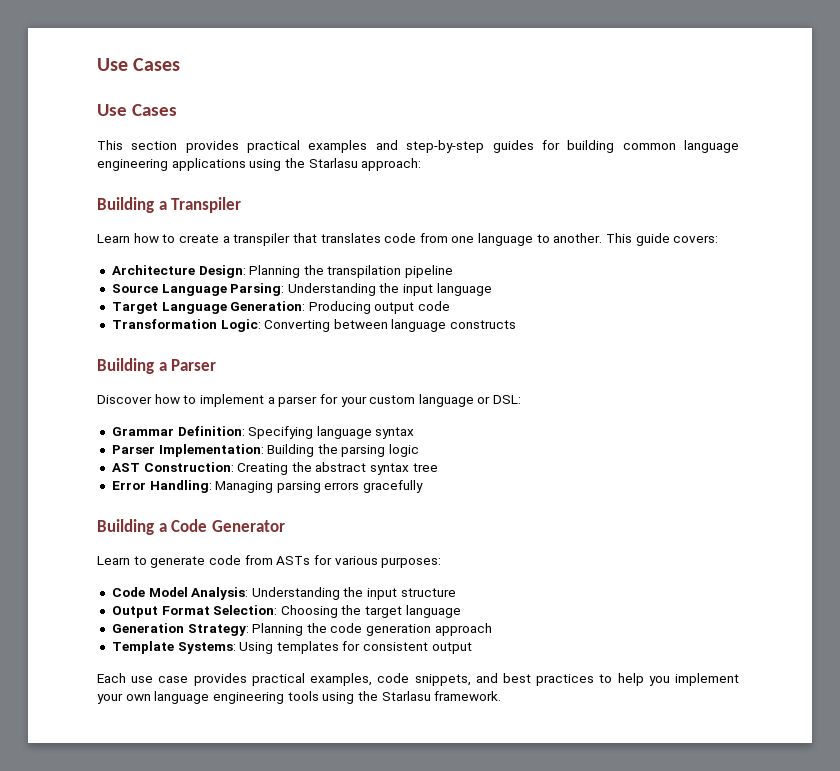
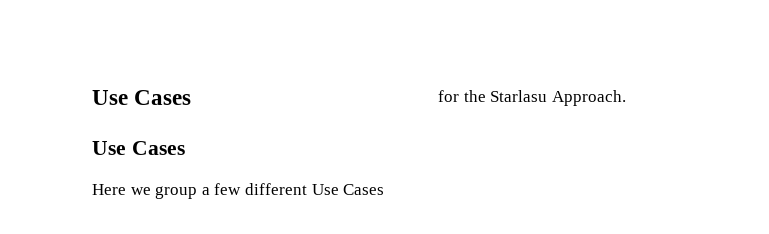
[97,140,740,153] [97,158,422,171] [97,197,242,213] [97,233,719,246] [111,265,454,278] [111,283,492,296] [111,301,451,314] [111,319,517,332] [97,358,217,374] [97,394,522,407] [111,426,415,439] [111,444,420,457] [111,462,438,475] [111,480,424,493] [97,519,285,535] [97,555,442,568] [111,587,456,600] [111,605,461,618] [111,623,492,636] [111,641,472,654] [97,673,739,686] [97,691,502,704] This section provides practical examples and step-by-step guides for building common language engineering applications using the Starlasu approach: // Building a Transpiler // Learn how to create a transpiler that translates code from one language to another. This guide covers: // Architecture Design: Planning the transpilation pipeline // Source Language Parsing: Understanding the input language // Target Language Generation: Producing output code // Transformation Logic: Converting between language constructs // Building a Parser // Discover how to implement a parser for your custom language or DSL: // Grammar Definition: Specifying language syntax // Parser Implementation: Building the parsing logic // AST Construction: Creating the abstract syntax tree // Error Handling: Managing parsing errors gracefully // Building a Code Generator // Learn to generate code from ASTs for various purposes: // Code Model Analysis: Understanding the input structure // Output Format Selection: Choosing the target language // Generation Strategy: Planning the code generation approach // Template Systems: Using templates for consistent output // Each use case provides practical examples, code snippets, and best practices to help you implement your own language engineering tools using the Starlasu framework. -> [92,183,385,199] [438,90,626,106] Here we group a few different Use Cases for the Starlasu Approach.

